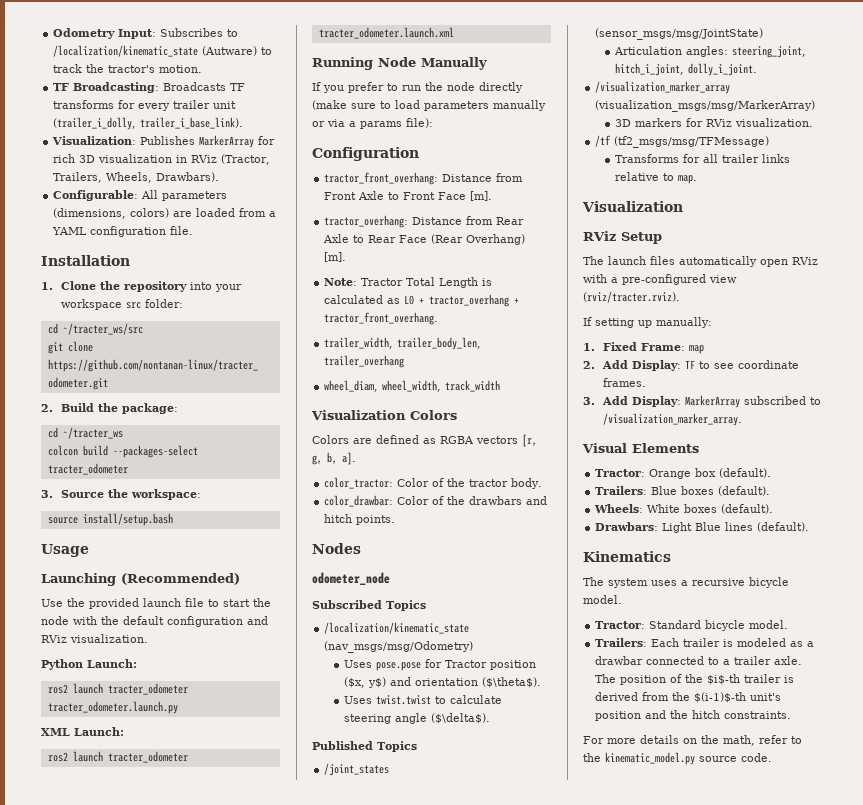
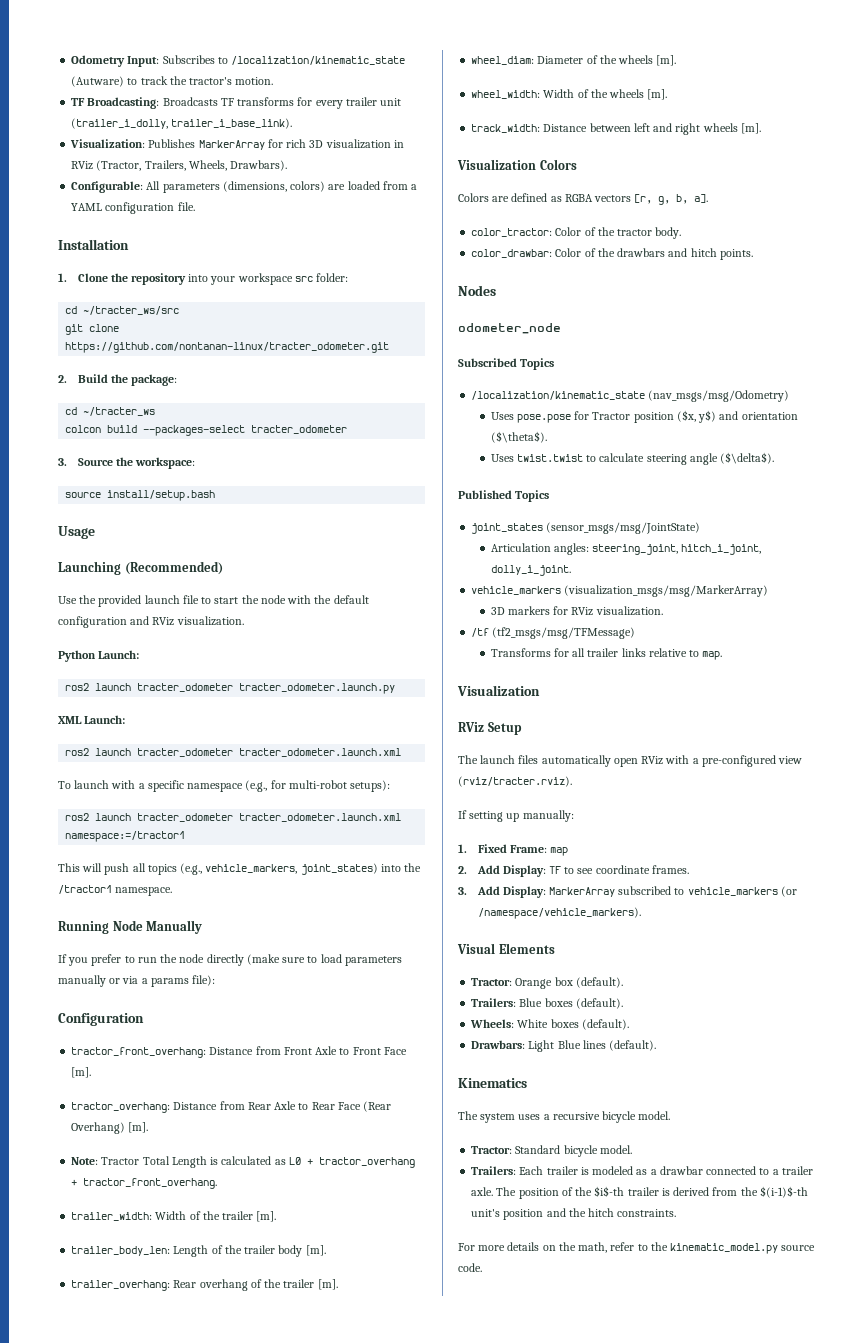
(454, 33) none -> [58,780,391,792] [65,813,402,822] [65,831,186,842] [58,863,422,875] [58,885,173,896] // To launch with a specific namespace (e.g., for multi-robot setups): // ros2 launch tracter_odometer tracter_odometer.launch.xml namespace:=/tractor1 // This will push all topics (e.g., vehicle_markers, joint_states) into the /tractor1 namespace.
[324,337,482,350] [324,355,405,368] [324,380,501,392] trailer_width, trailer_body_len, trailer_overhang // wheel_diam, wheel_width, track_width -> [71,1211,277,1222] [71,1245,326,1257] [71,1279,338,1291] [471,55,677,66] [471,89,668,100] [471,123,761,135] trailer_width: Width of the trailer [m]. // trailer_body_len: Length of the trailer body [m]. // trailer_overhang: Rear overhang of the trailer [m]. // wheel_diam: Diameter of the wheels [m]. // wheel_width: Width of the wheels [m]. // track_width: Distance between left and right wheels [m].
[324,763,390,776] /joint_states -> [471,523,544,534] joint_states
[595,81,731,94] /visualization_marker_array -> [471,586,562,595] vehicle_markers
[602,413,742,426] /visualization_marker_array. -> [687,886,797,897] [477,907,641,919] vehicle_markers (or /namespace/vehicle_markers).

